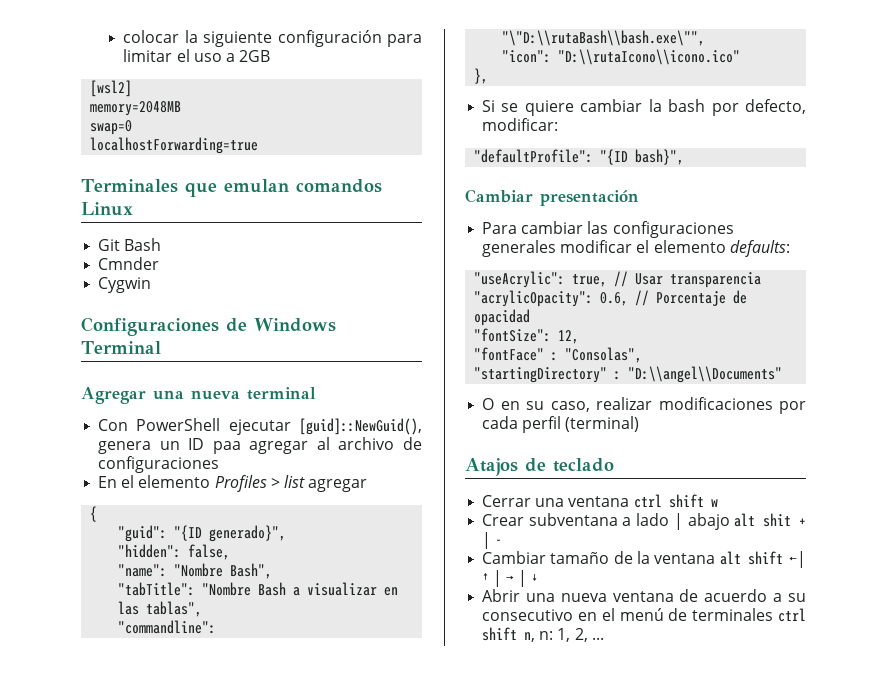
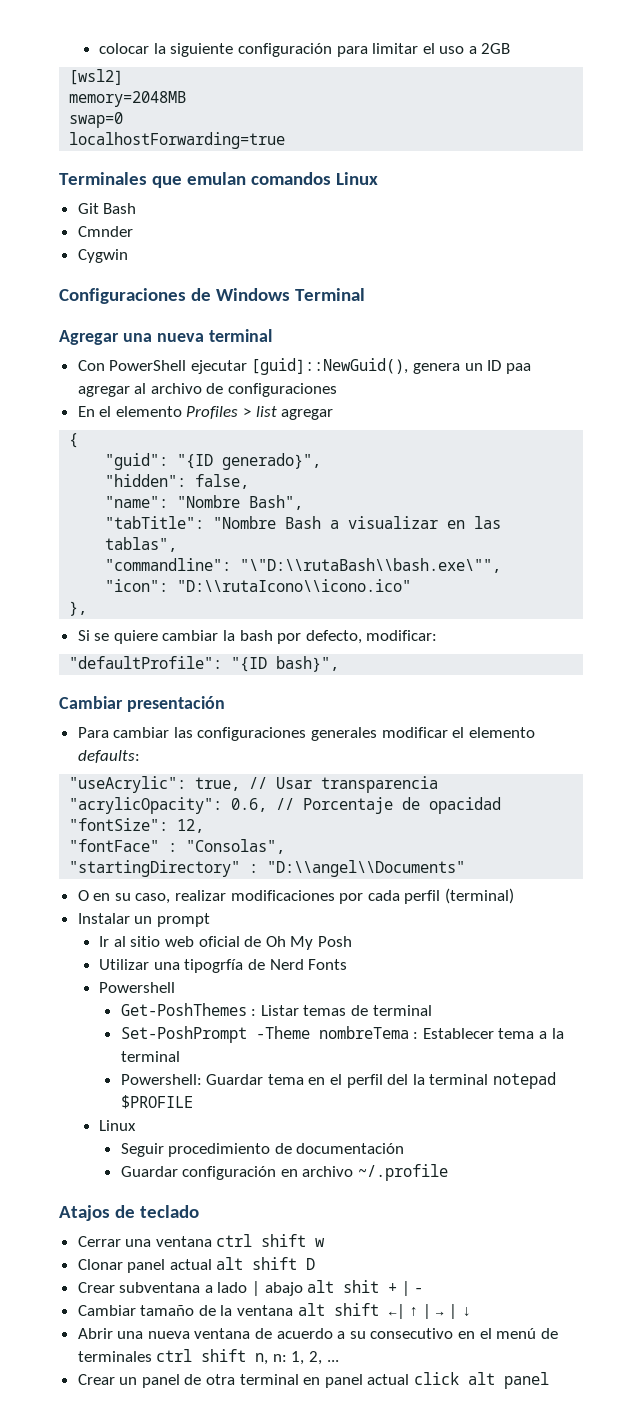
(640, 424) none -> [77,913,210,927] [99,936,352,950] [99,959,348,973] [99,982,176,993] [120,1003,432,1016] [120,1026,564,1043] [120,1051,180,1062] [120,1072,556,1089] [120,1095,193,1109] [99,1120,137,1131] [120,1143,405,1157] [120,1164,448,1181] // Instalar un prompt // Ir al sitio web oficial de Oh My Posh // Utilizar una tipogrfía de Nerd Fonts // Powershell // Get-PoshThemes : Listar temas de terminal // Set-PoshPrompt -Theme nombreTema : Establecer tema a la terminal // Powershell: Guardar tema en el perfil del la terminal notepad $PROFILE // Linux // Seguir procedimiento de documentación // Guardar configuración en archivo ~/.profile
(718, 503) none -> [77,1257,316,1273] // Clonar panel actual alt shift D
(604, 638) none -> [77,1372,550,1389] // Crear un panel de otra terminal en panel actual click alt panel

